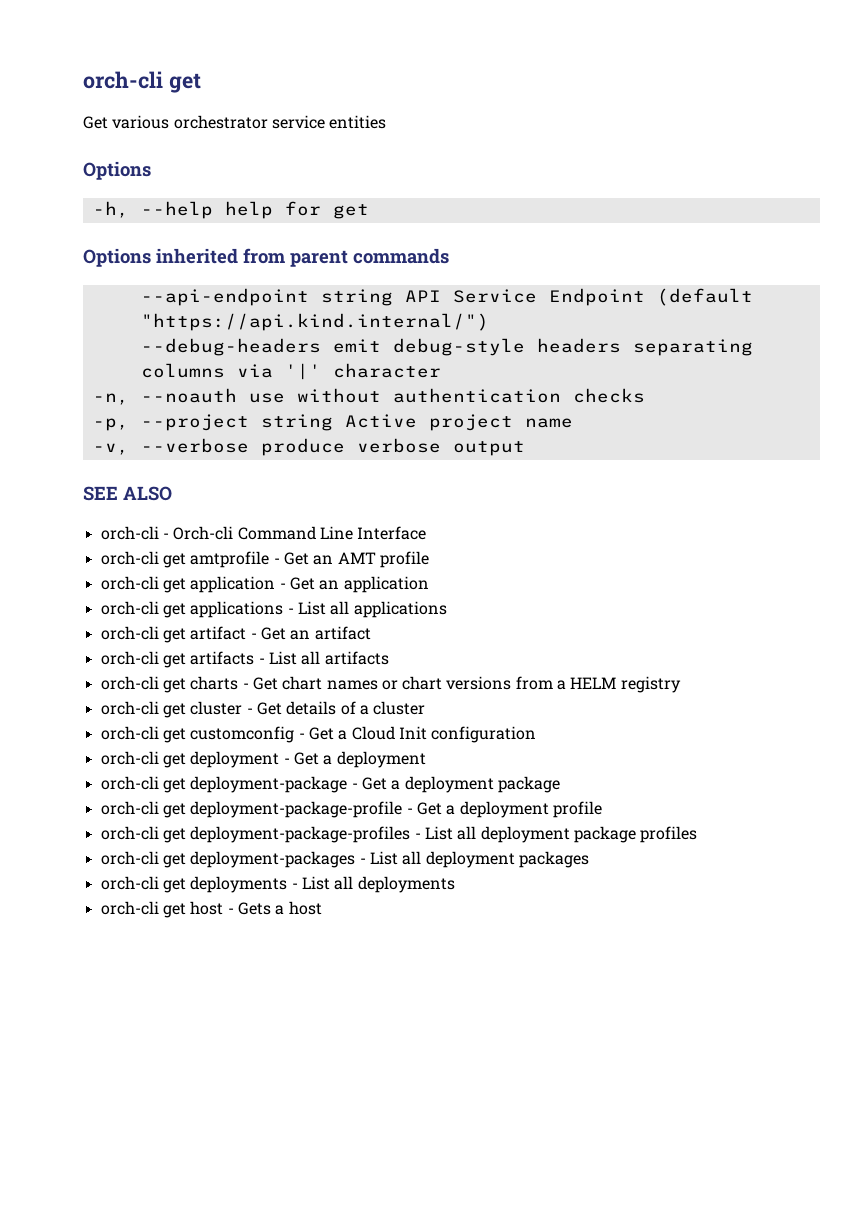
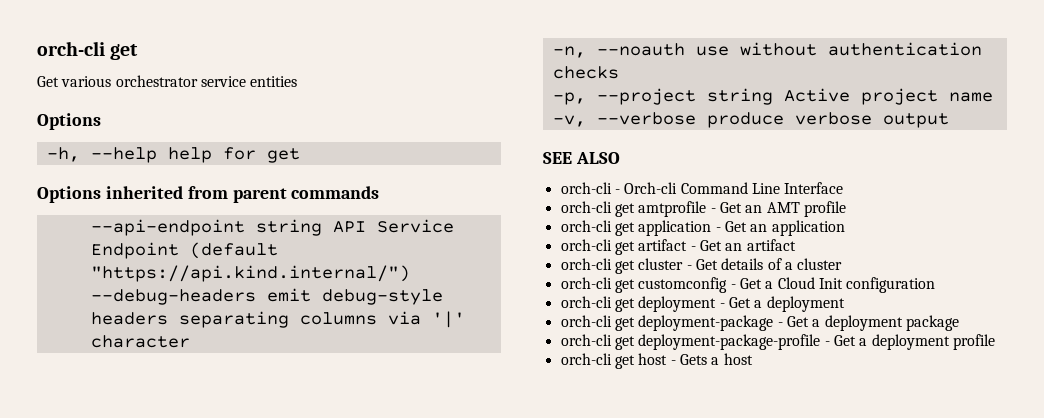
[100,601,447,618] // orch-cli get applications - List all applications -> (845, 228) none
[100,651,389,668] [100,676,681,693] // orch-cli get artifacts - List all artifacts // orch-cli get charts - Get chart names or chart versions from a HELM registry -> (796, 245) none
[100,826,698,843] [100,851,589,868] [100,876,455,893] // orch-cli get deployment-package-profiles - List all deployment package profiles // orch-cli get deployment-packages - List all deployment packages // orch-cli get deployments - List all deployments -> (995, 342) none

